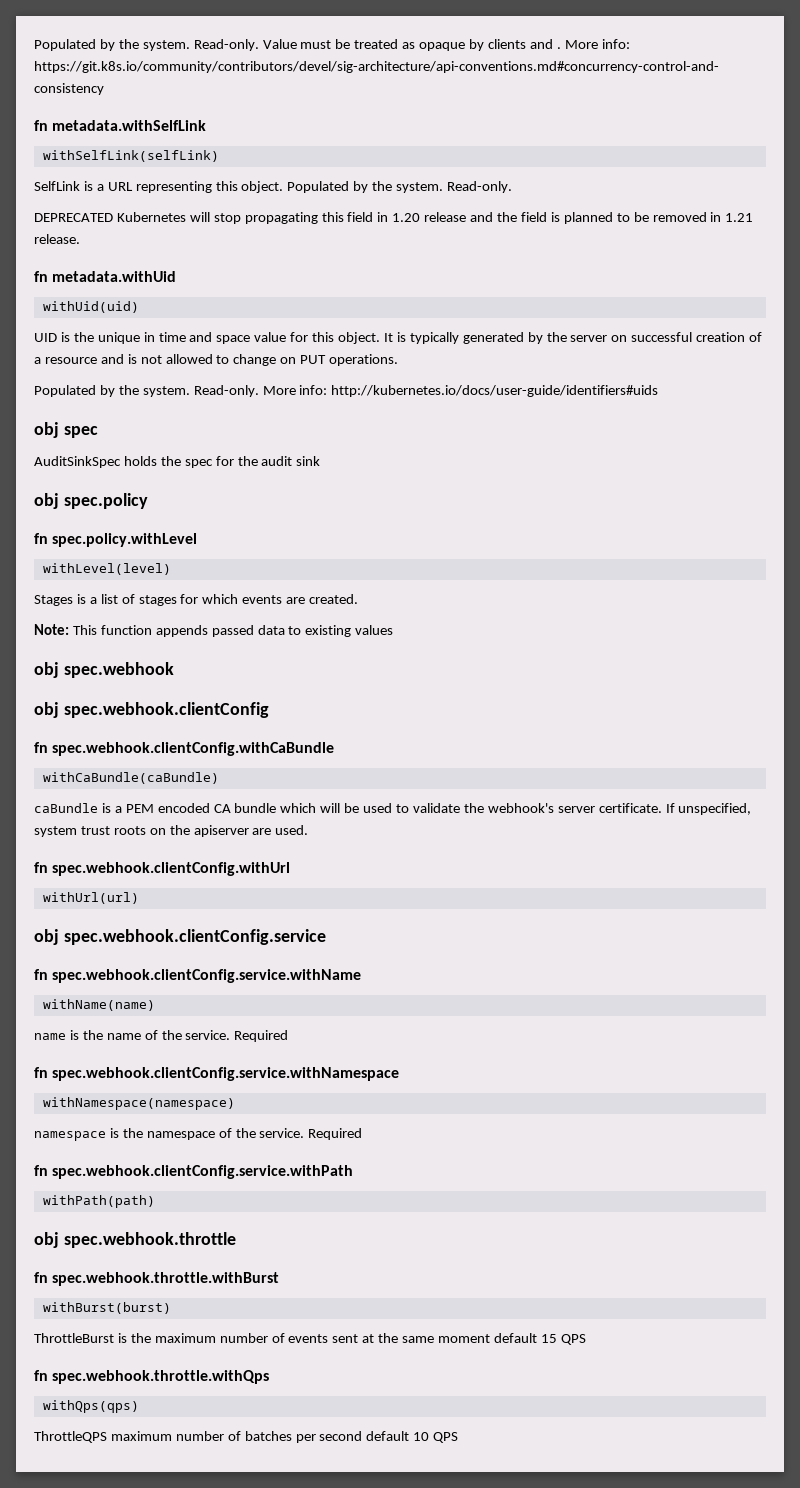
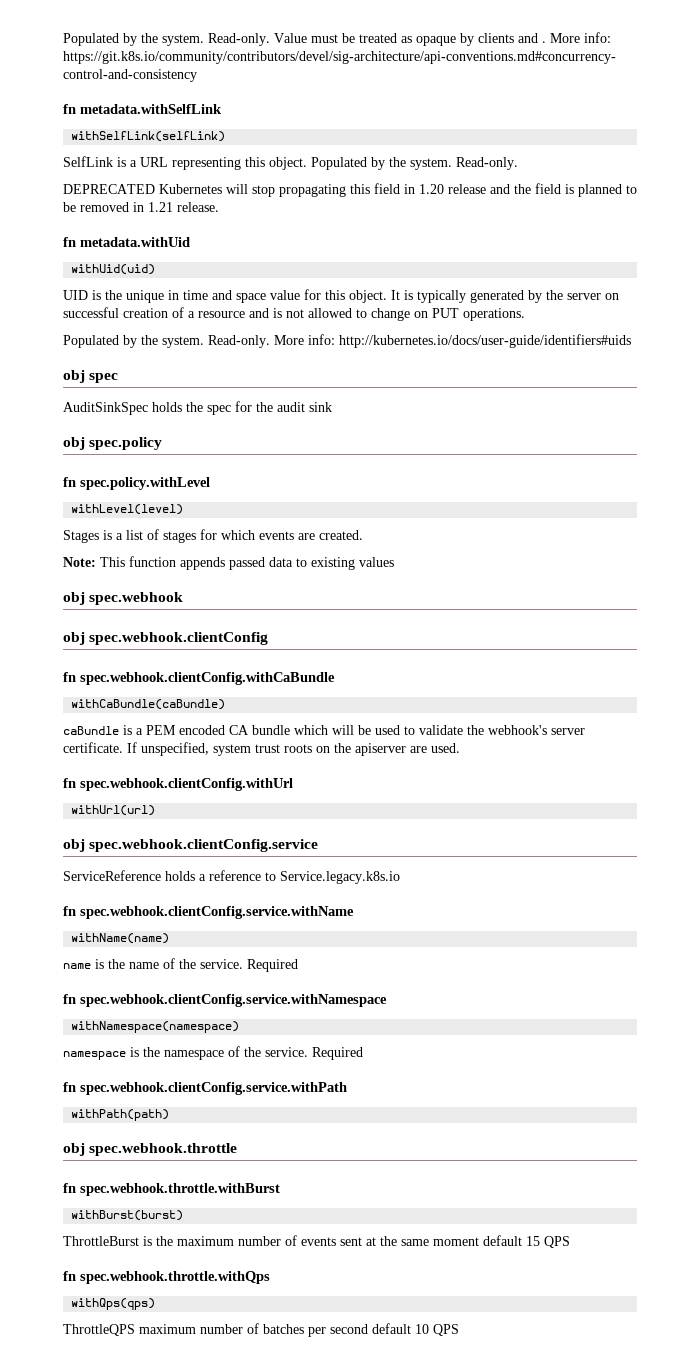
(326, 937) none -> [63,870,400,884] // ServiceReference holds a reference to Service.legacy.k8s.io

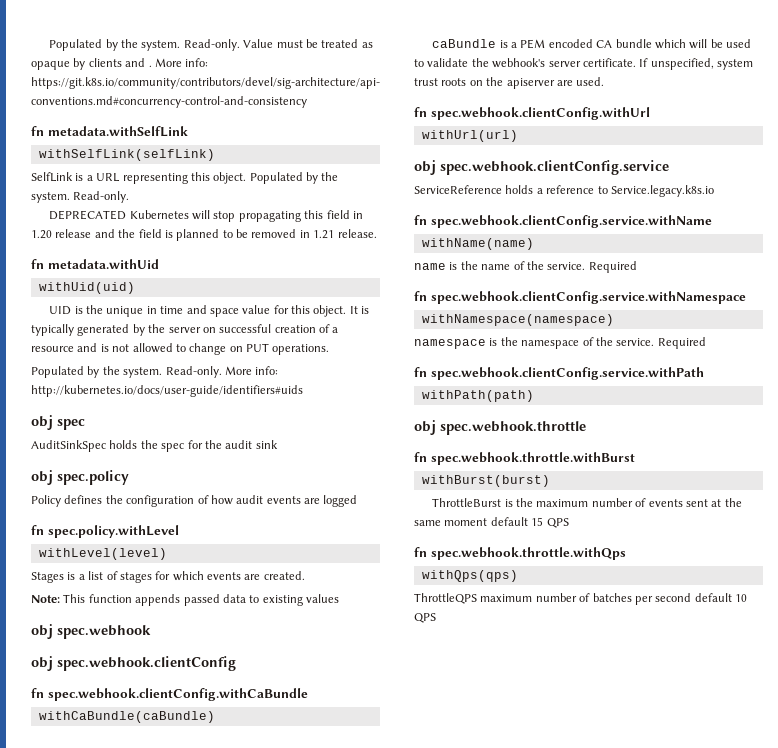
(163, 443) none -> [31,495,358,507] // Policy defines the configuration of how audit events are logged

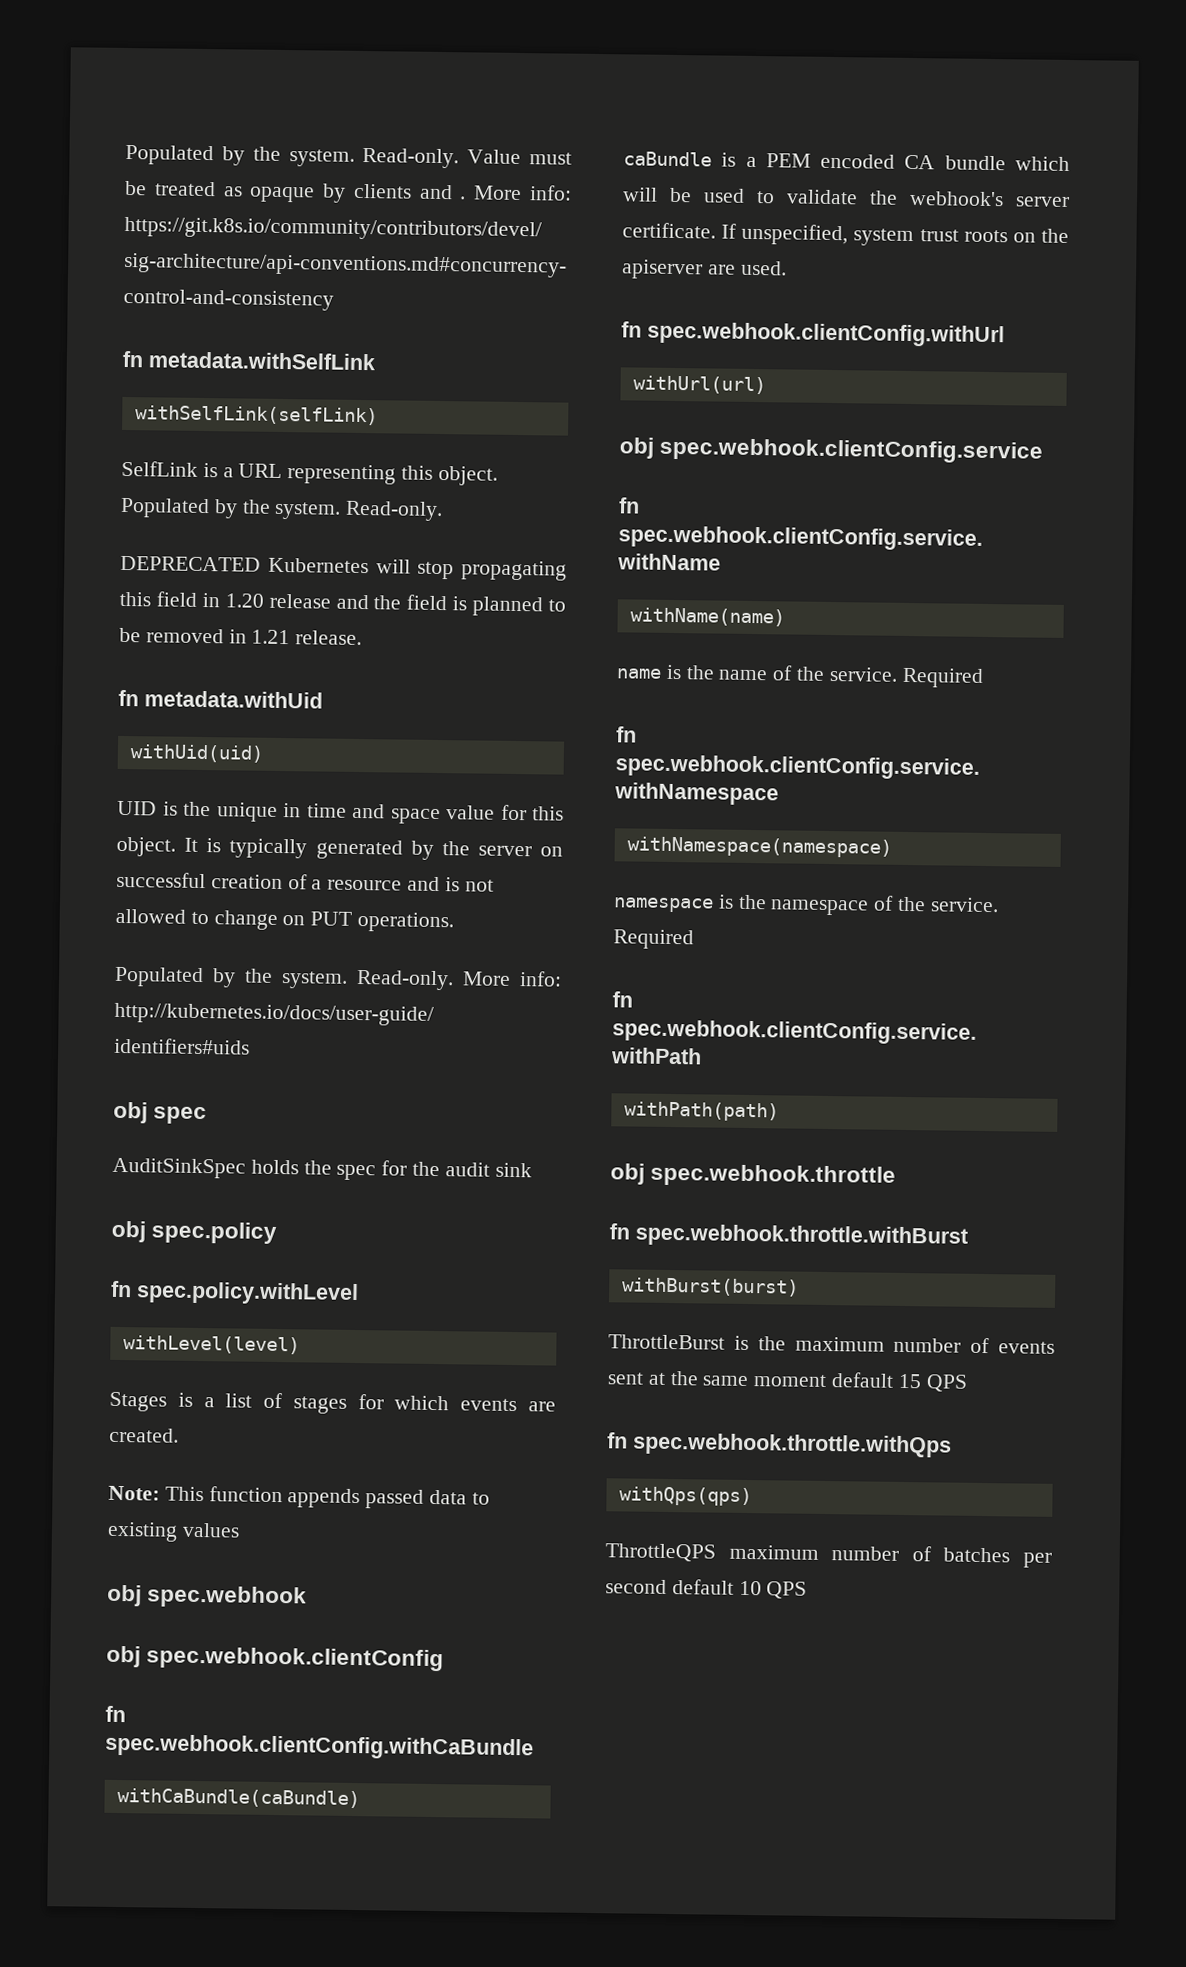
[31,495,358,507] // Policy defines the configuration of how audit events are logged -> (278, 1233) none
[414,185,714,197] // ServiceReference holds a reference to Service.legacy.k8s.io -> (1044, 450) none

